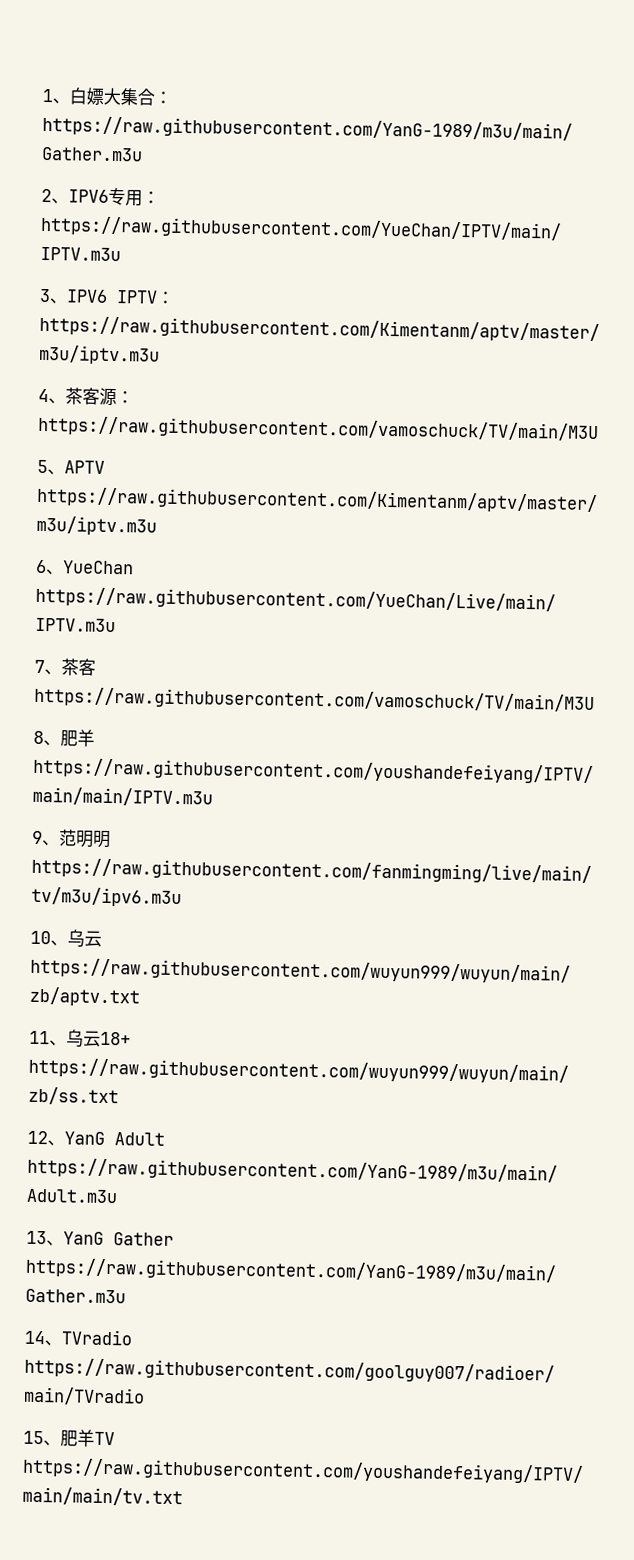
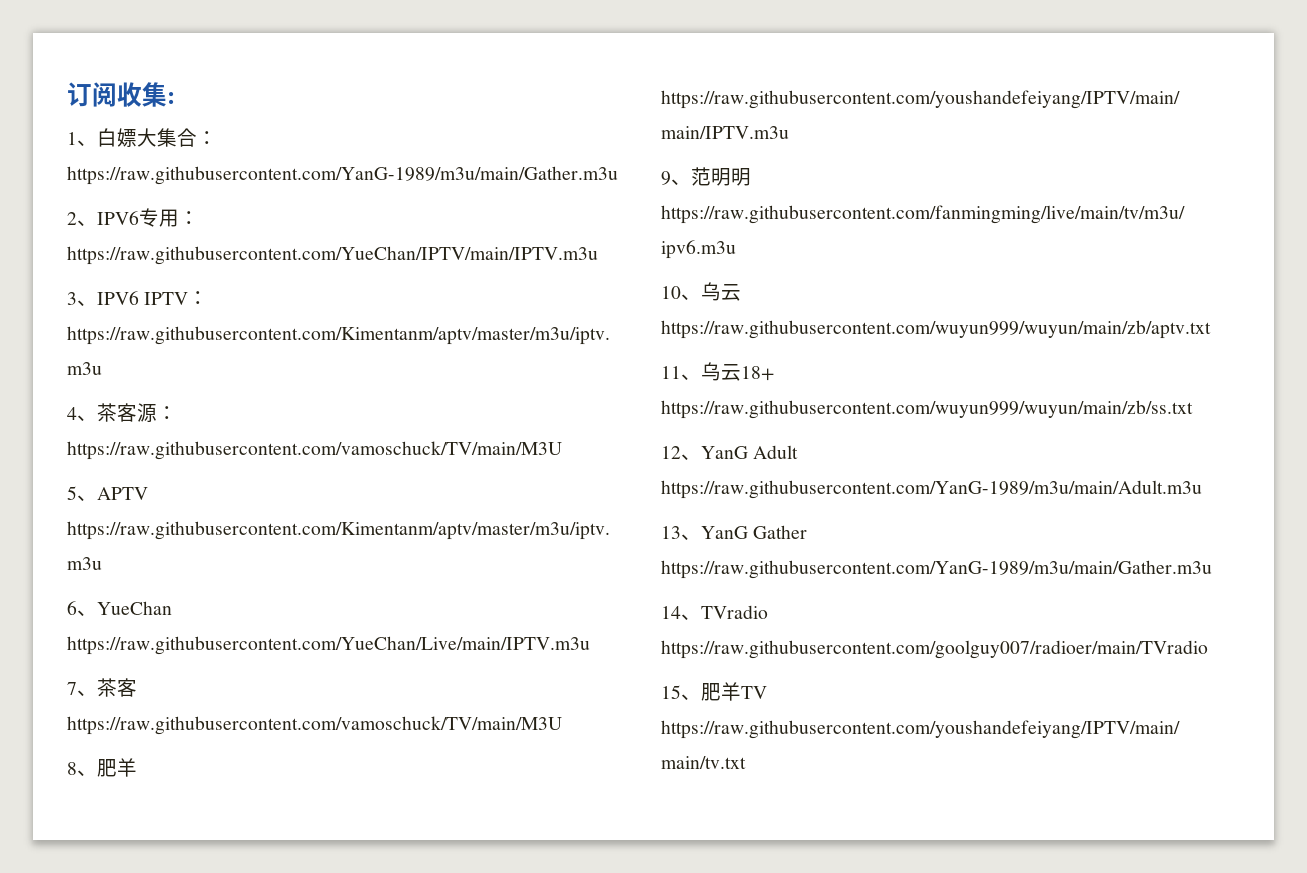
(42, 95) none -> [67,82,175,107] 订阅收集: //

